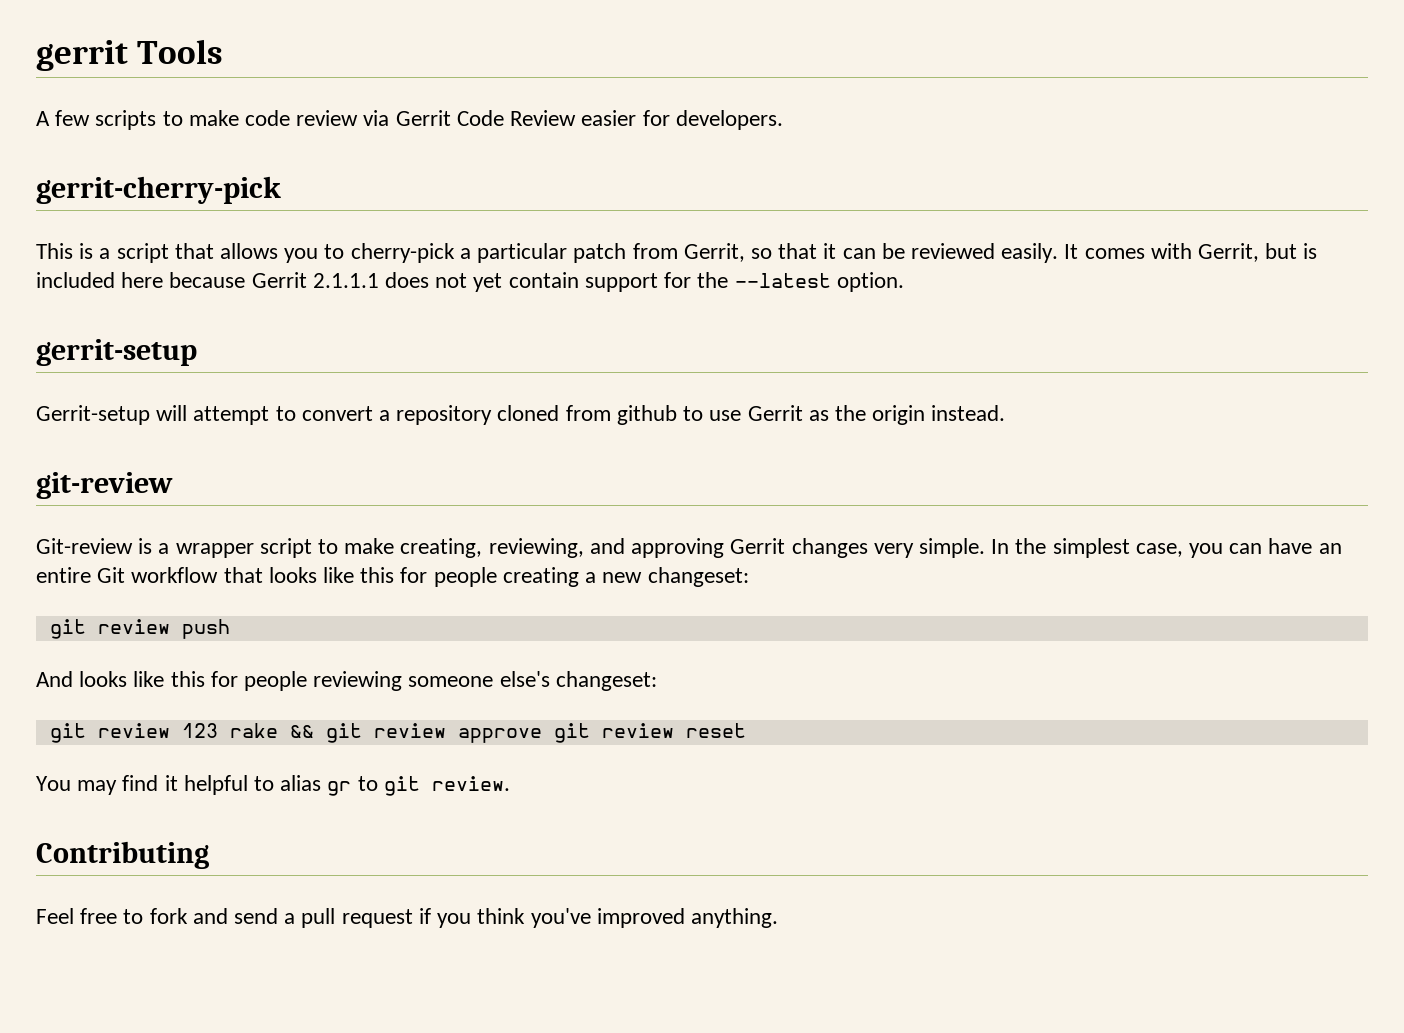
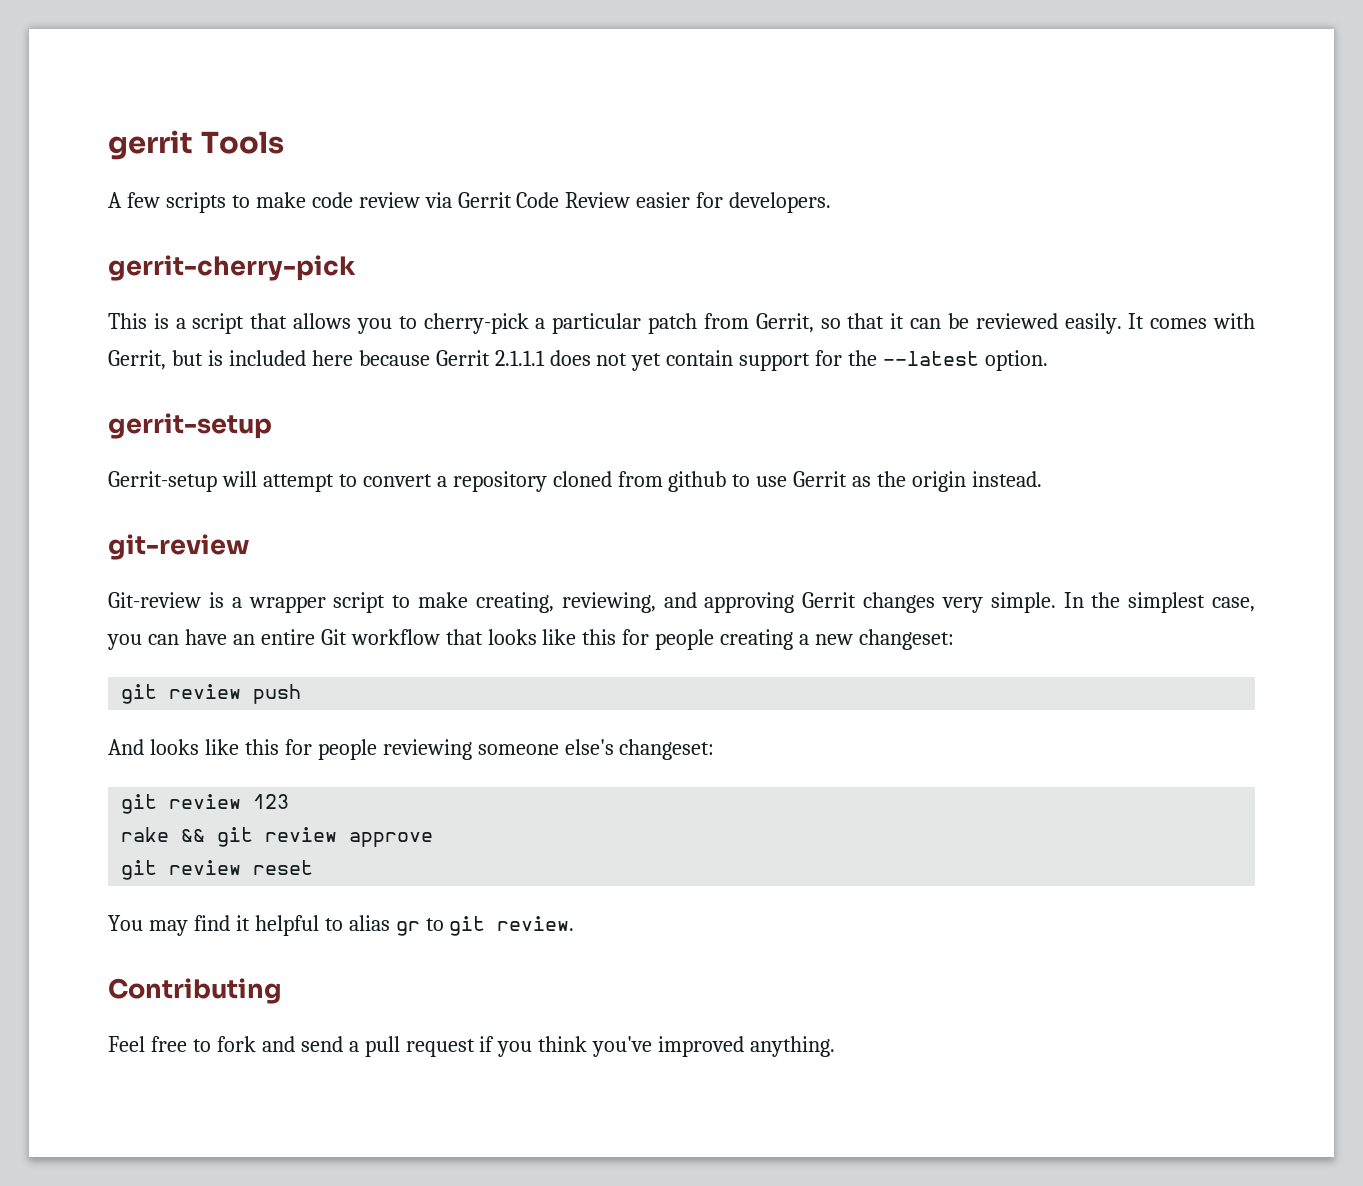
(218, 730) none -> (290, 801) //
(542, 735) none -> (434, 839) //

